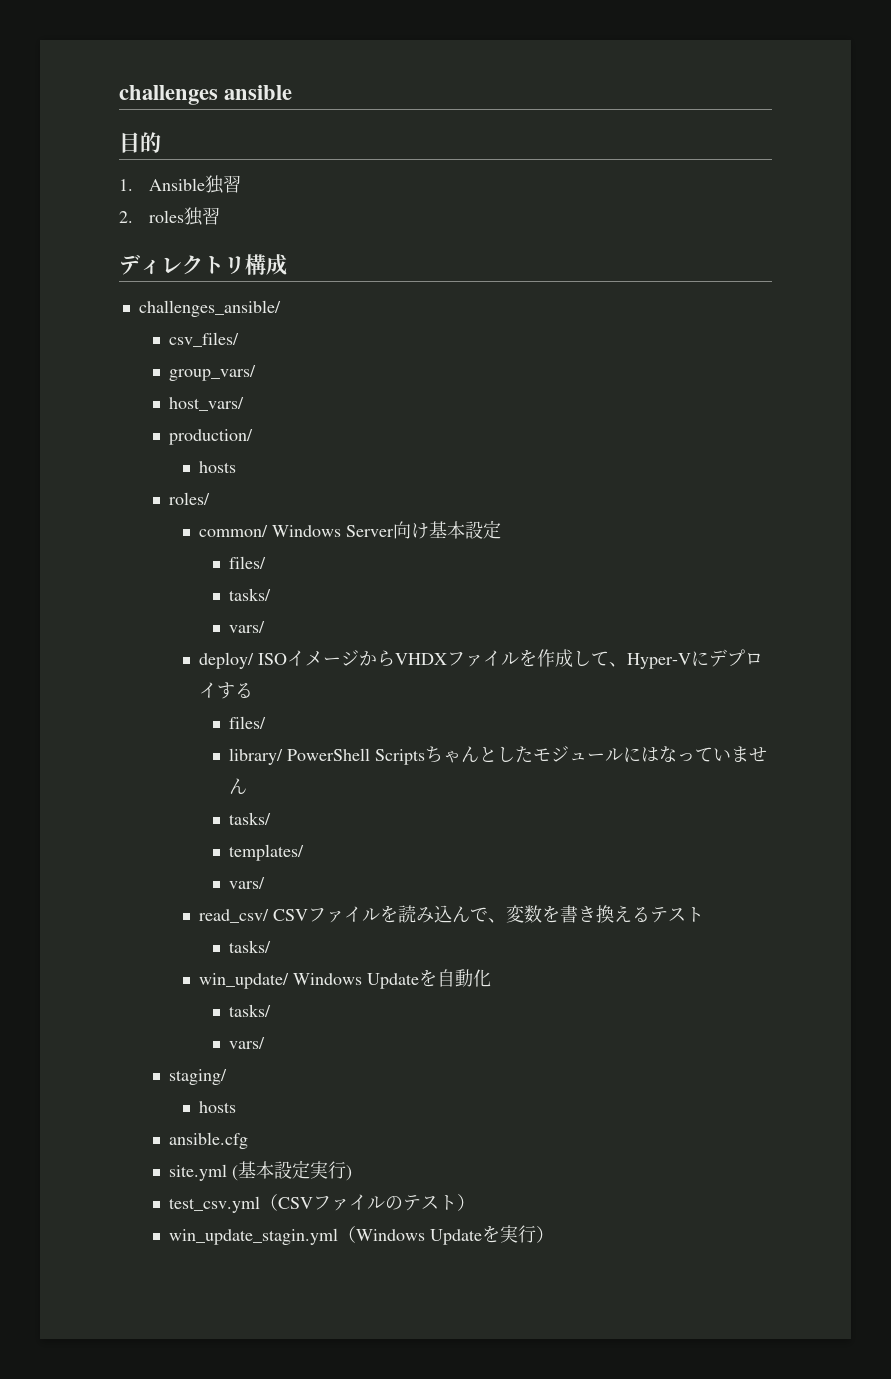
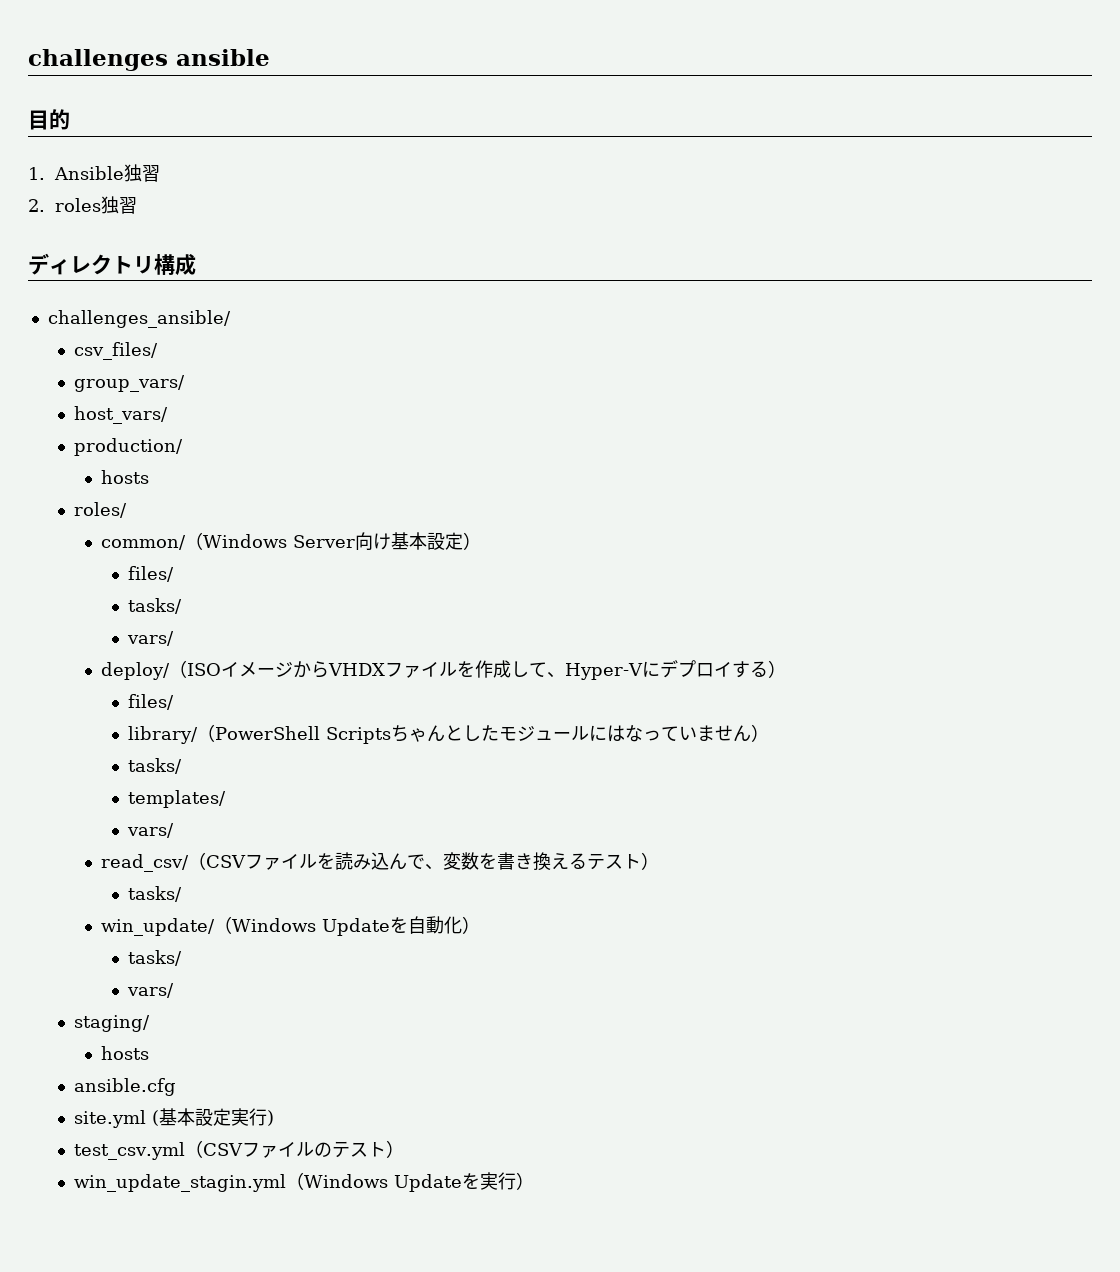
(269, 531) none -> [185,532,204,550] （
(502, 529) none -> [463,532,482,550] ）
(255, 660) none -> [169,660,188,678] （
(254, 690) none -> [768,660,787,678] ）
(284, 756) none -> [196,724,215,742] （
(248, 786) none -> [750,724,769,742] ）
(270, 916) none -> [188,852,207,870] （
(705, 914) none -> [641,852,660,870] ）
(290, 981) none -> [214,916,233,934] （
(492, 978) none -> [462,916,481,934] ）

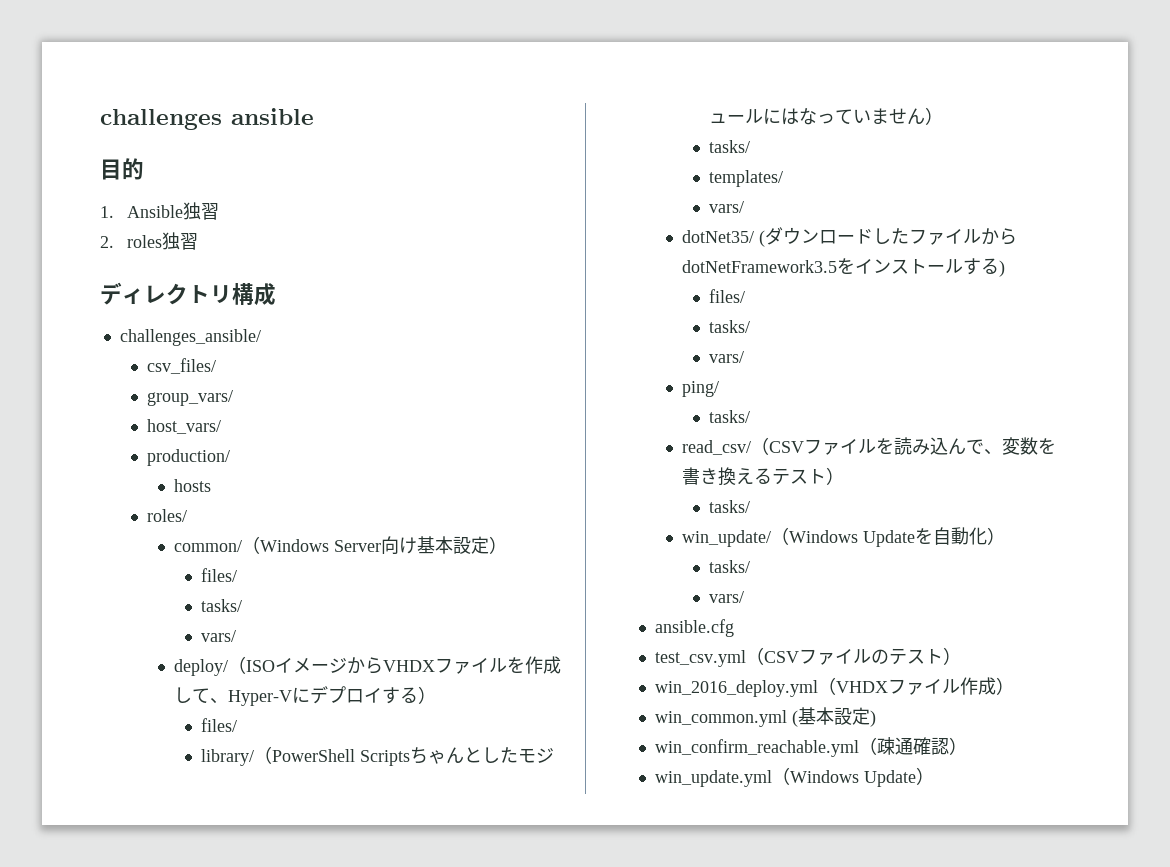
(174, 830) none -> [682,227,1018,247] [682,258,1006,277] [709,289,746,303] [709,320,751,333] [709,351,745,363] [682,381,720,397] [709,410,751,423] // dotNet35/ (ダウンロードしたファイルからdotNetFramework3.5をインストールする) // files/ // tasks/ // vars/ // ping/ // tasks/
[74,1015,151,1032] [101,1046,150,1060] // staging/ // hosts -> (745, 597) none
[74,1108,275,1128] // site.yml (基本設定実行) -> (734, 628) none
[74,1172,517,1192] win_update_stagin.yml（Windows Updateを実行 -> [654,677,1014,697] [654,707,876,727] [654,737,967,757] [654,767,916,787] win_2016_deploy.yml（VHDXファイル作成） // win_common.yml (基本設定) // win_confirm_reachable.yml（疎通確認） // win_update.yml（Windows Update

